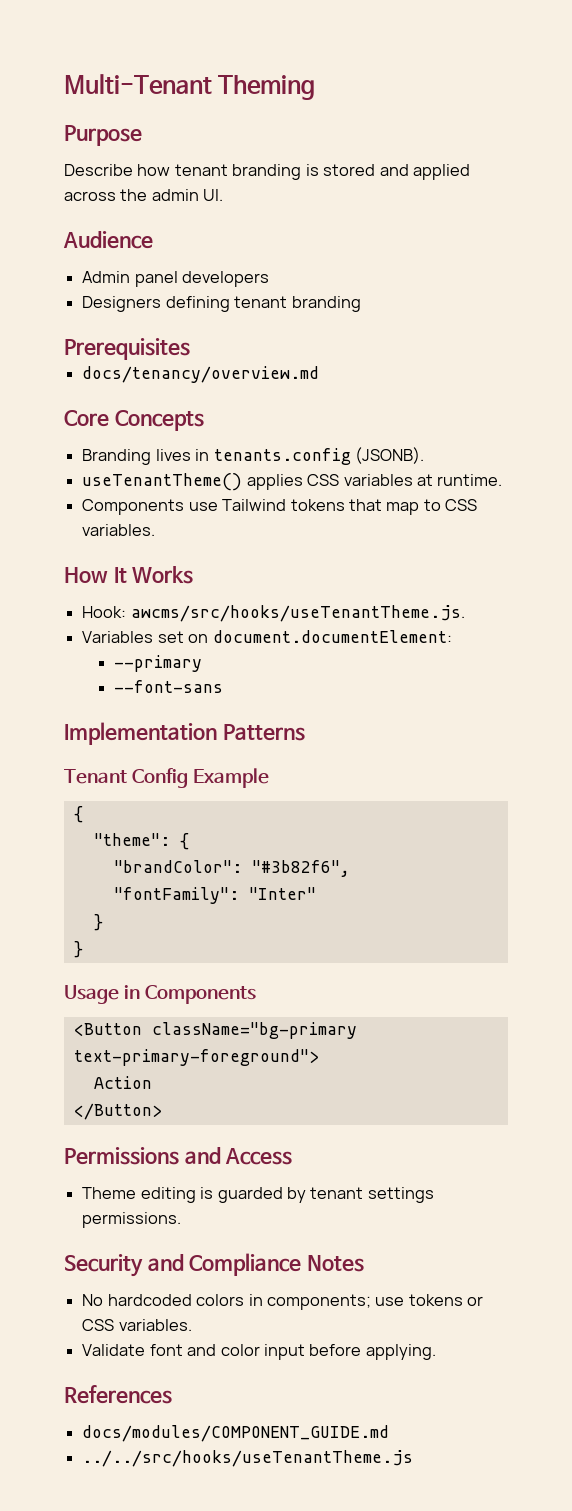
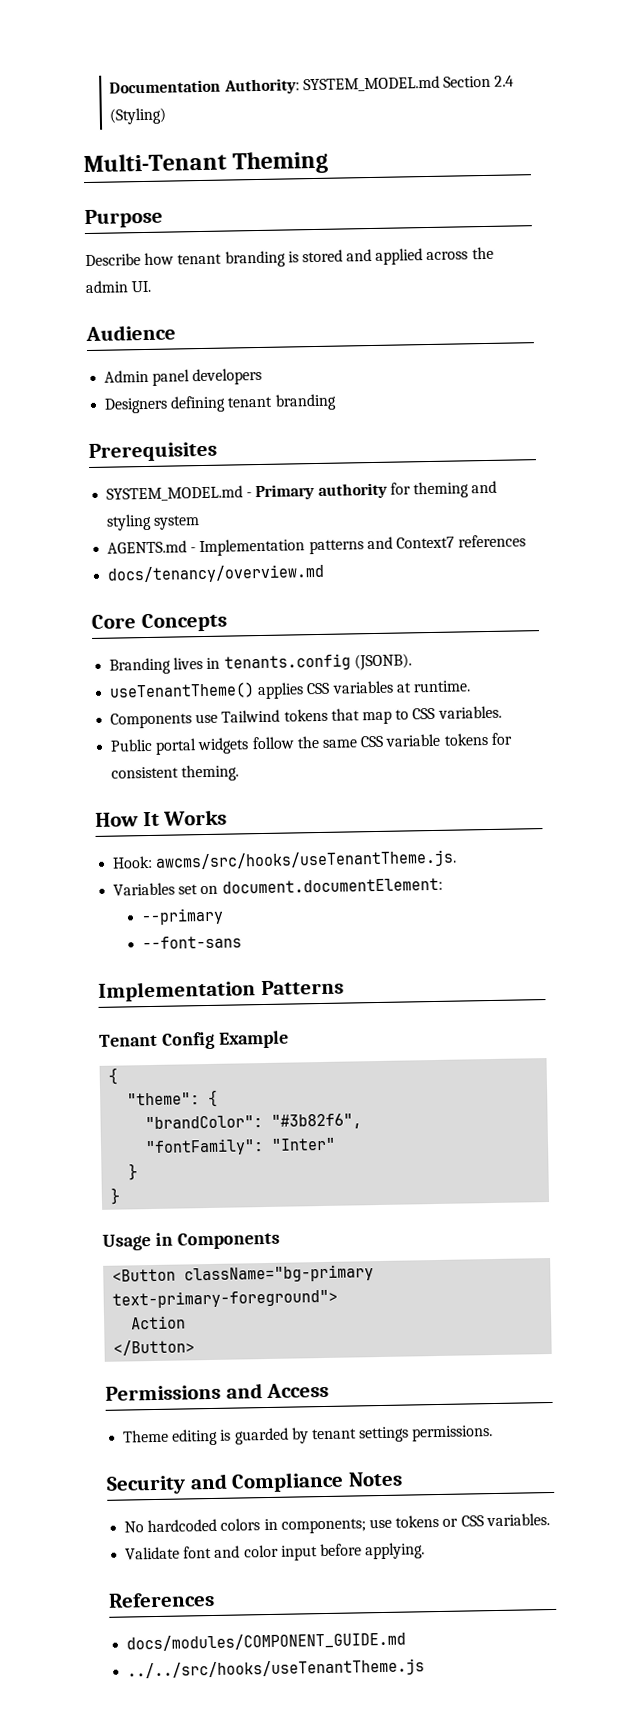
(64, 84) none -> [109,75,515,95] [109,107,167,125] Documentation Authority: SYSTEM_MODEL.md Section 2.4 (Styling) //
(190, 349) none -> [106,480,498,502] [106,513,201,531] [107,534,527,557] // SYSTEM_MODEL.md - Primary authority for theming and styling system // AGENTS.md - Implementation patterns and Context7 references
(156, 530) none -> [110,732,512,755] [111,764,240,782] // Public portal widgets follow the same CSS variable tokens for consistent theming.

